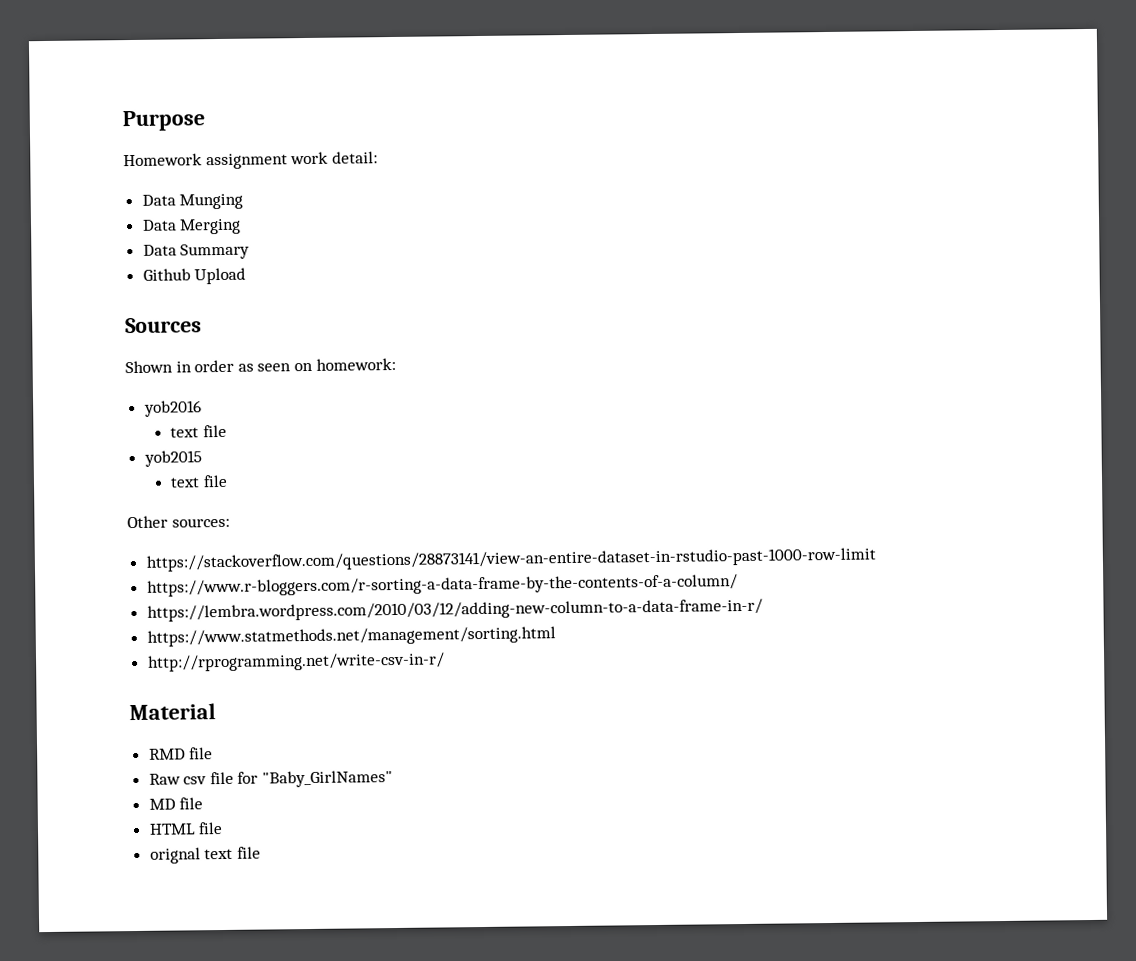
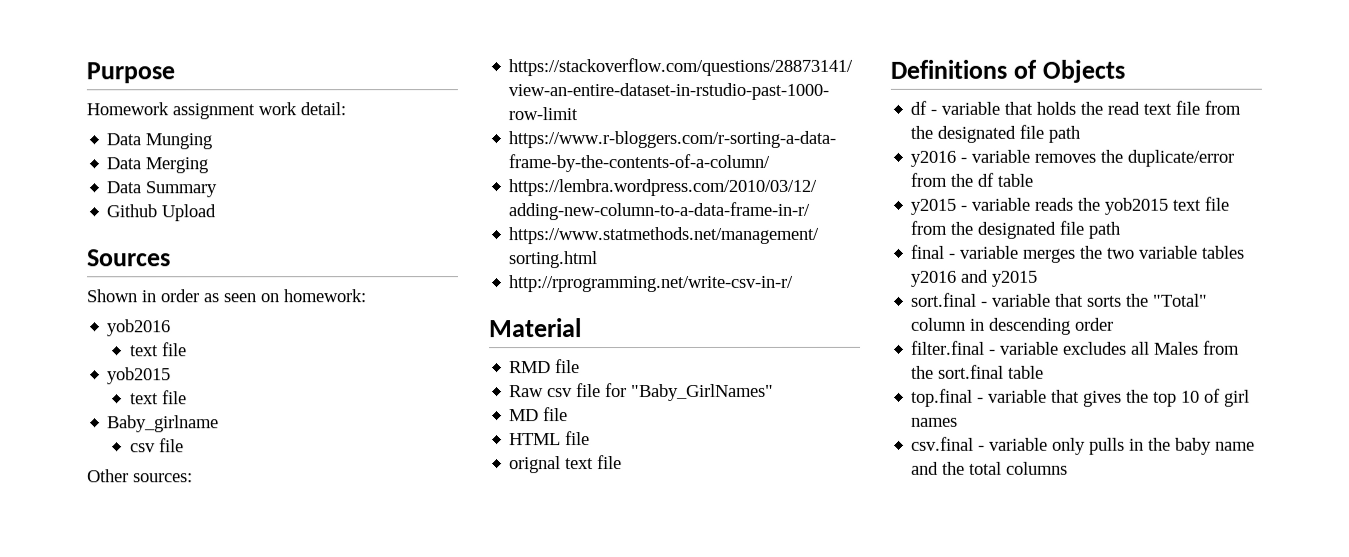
(228, 481) none -> [107,415,220,433] [129,438,184,453] // Baby_girlname // csv file
(261, 852) none -> [890,59,1126,83] [910,100,1242,115] [910,124,1081,143] [910,149,1235,167] [910,172,1034,187] [910,196,1230,215] [910,220,1121,239] [910,244,1245,263] [910,269,1039,287] [911,292,1209,307] [911,317,1115,335] [911,340,1241,355] [911,364,1045,379] [911,388,1251,407] [911,417,959,427] [911,436,1256,455] [911,461,1069,475] // Definitions of Objects // df - variable that holds the read text file from the designated file path // y2016 - variable removes the duplicate/error from the df table // y2015 - variable reads the yob2015 text file from the designated file path // final - variable merges the two variable tables y2016 and y2015 // sort.final - variable that sorts the "Total" column in descending order // filter.final - variable excludes all Males from the sort.final table // top.final - variable that gives the top 10 of girl names // csv.final - variable only pulls in the baby name and the total columns

